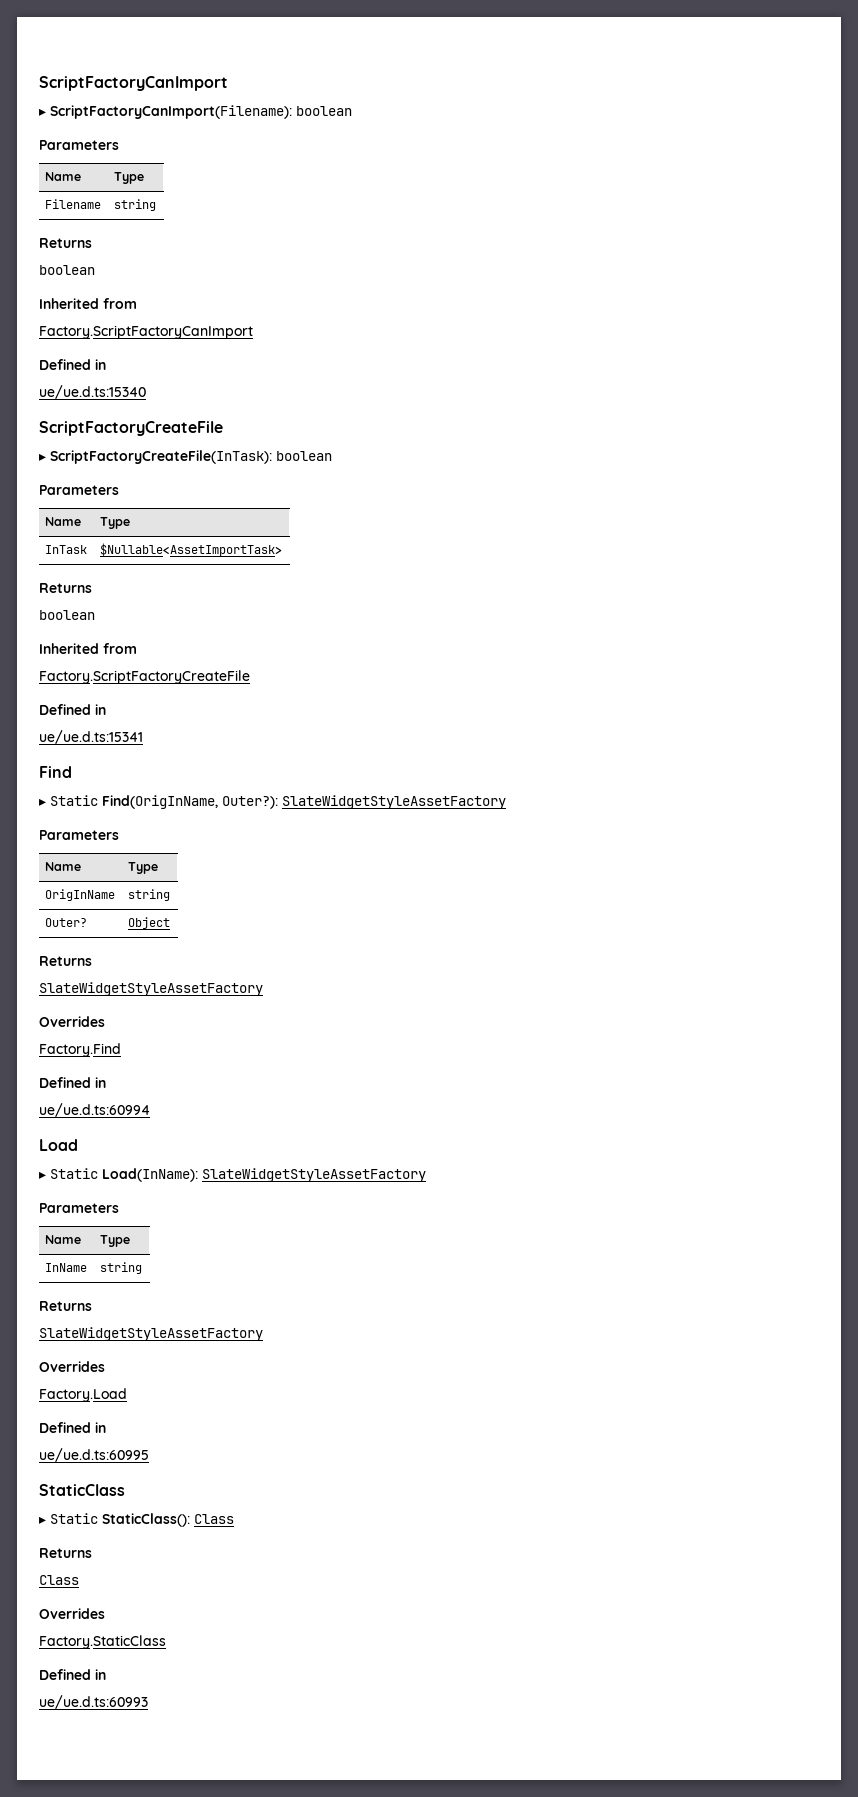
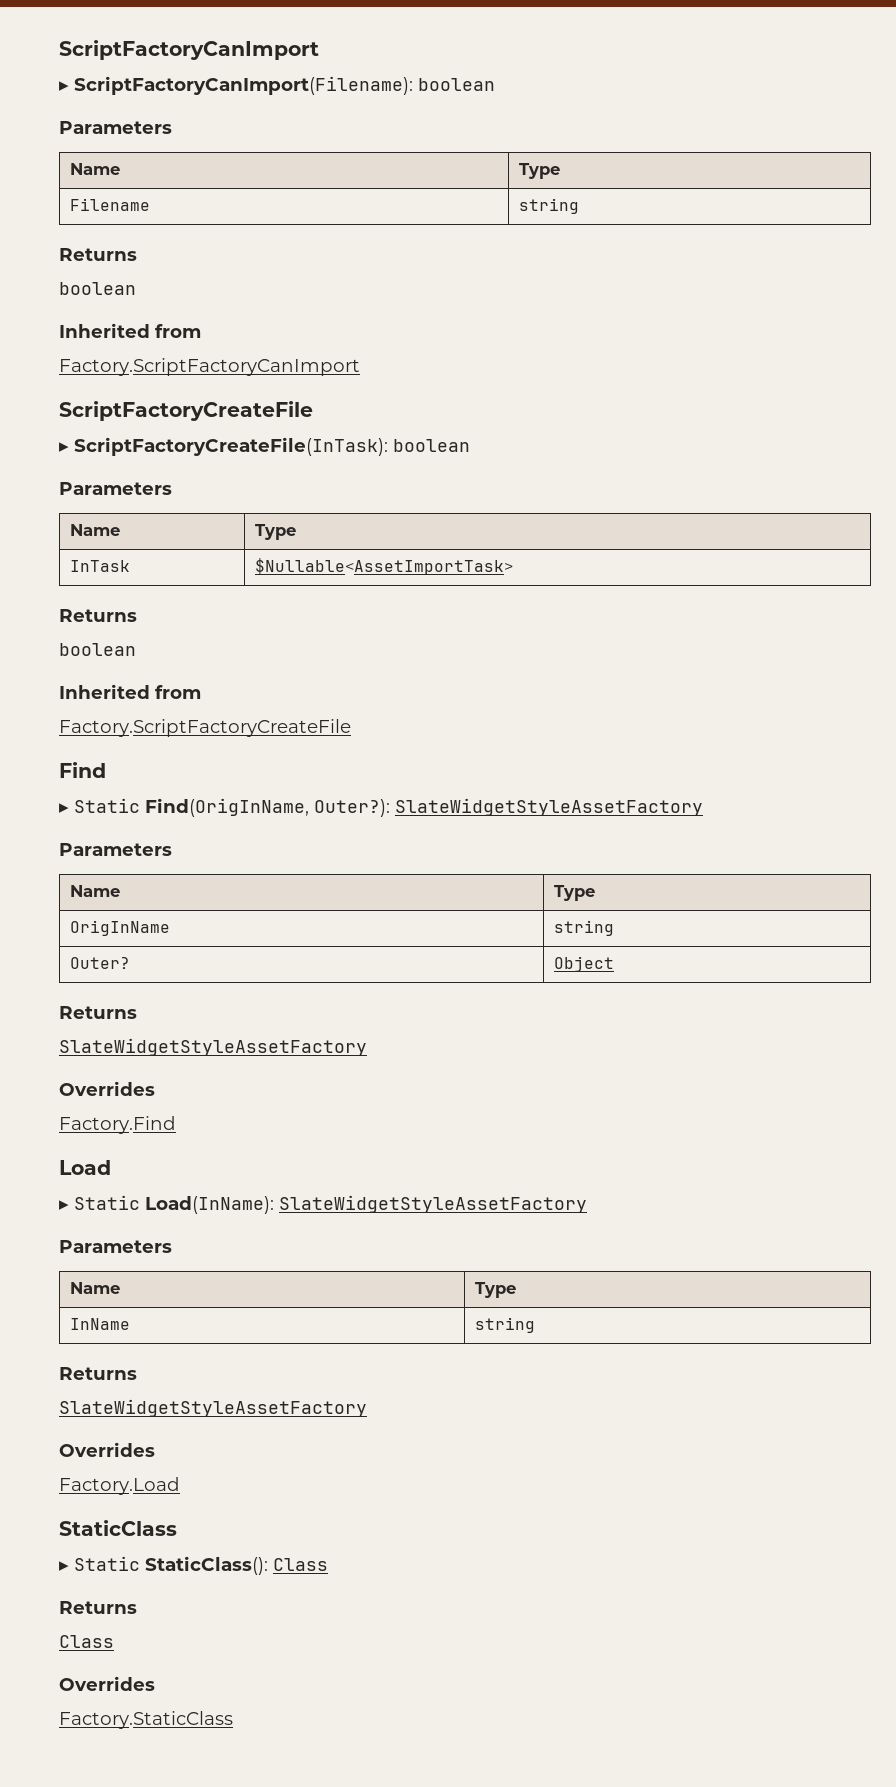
[39,359,106,370] [39,385,146,399] // Defined in // ue/ue.d.ts:15340 -> (360, 367) none
[39,704,106,715] [39,730,143,744] // Defined in // ue/ue.d.ts:15341 -> (351, 728) none
[39,1077,106,1088] [39,1103,150,1117] // Defined in // ue/ue.d.ts:60994 -> (176, 1125) none
[39,1422,106,1433] [39,1448,149,1462] // Defined in // ue/ue.d.ts:60995 -> (180, 1486) none
[39,1669,106,1680] [39,1695,148,1709] // Defined in // ue/ue.d.ts:60993 -> (233, 1720) none

